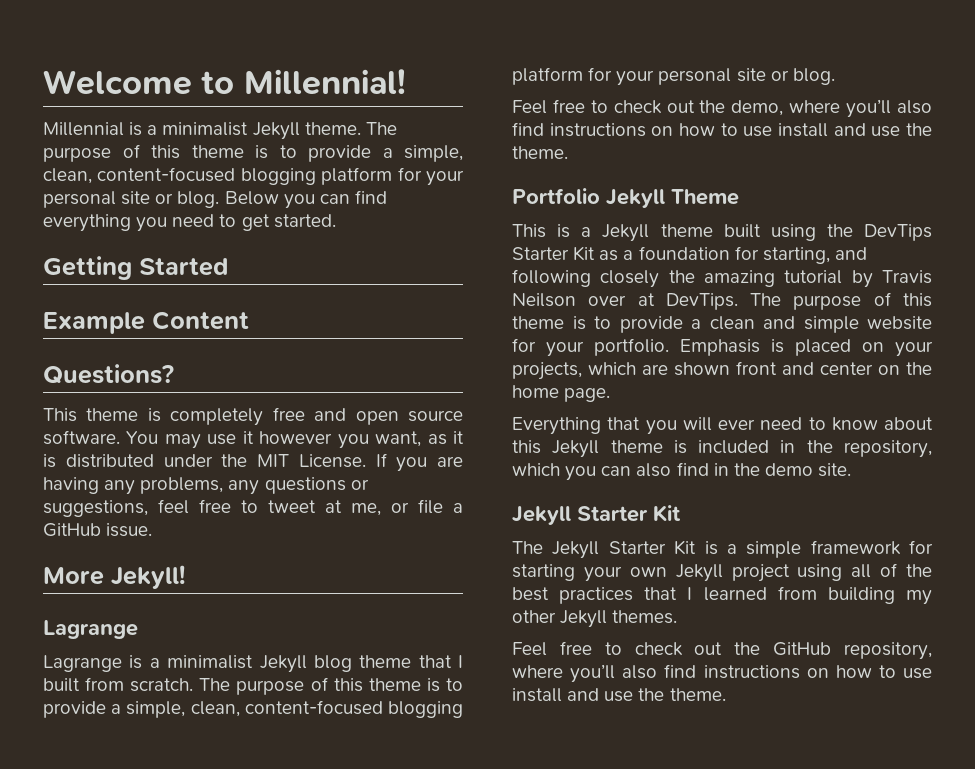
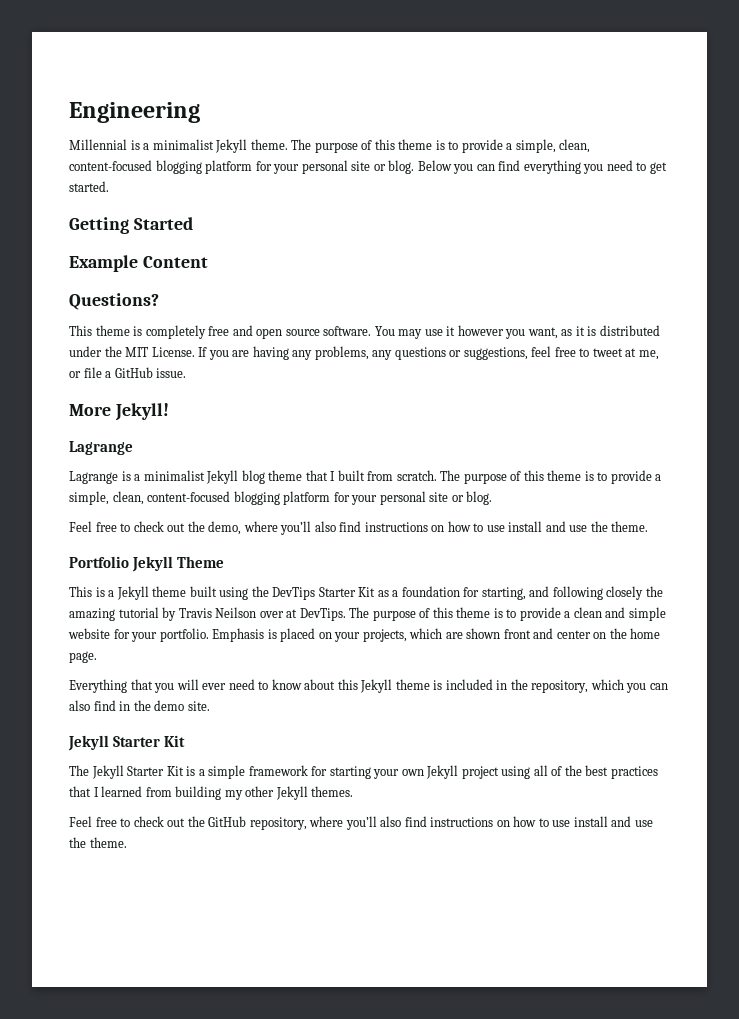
[43,69,406,95] Welcome to Millennial! -> [69,102,200,123] Engineering

